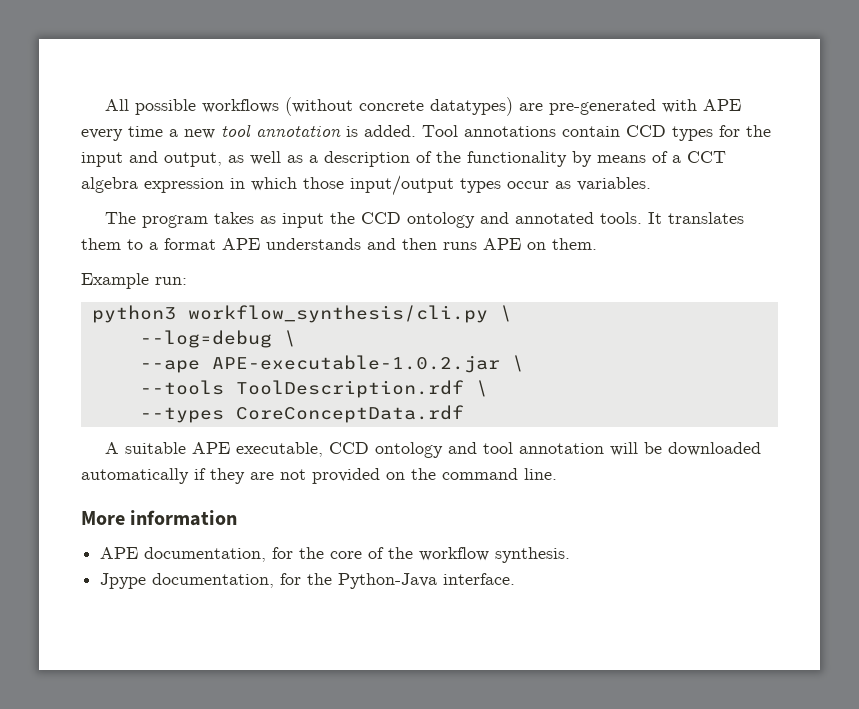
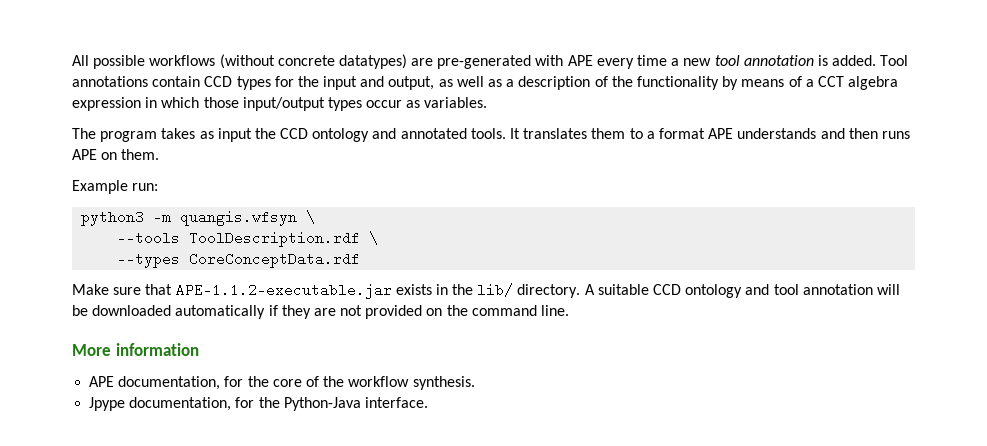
[187,305,512,323] [139,330,296,348] [139,355,500,373] workflow_synthesis/cli.py \ // --log=debug \ // --ape APE-executable-1.0.2.jar -> [153,210,298,226] -m quangis.wfsyn
[105,442,324,457] A suitable APE executable, -> [72,283,649,299] Make sure that APE-1.1.2-executable.jar exists in the lib/ directory. A suitable

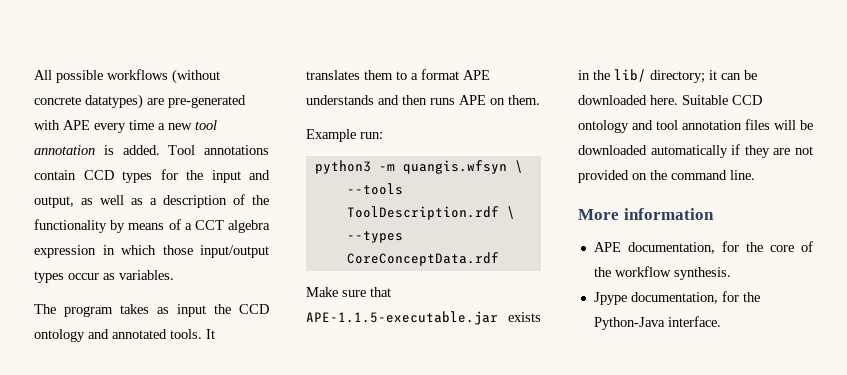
[175,283,392,299] APE-1.1.2-executable.jar -> [306,311,498,325] APE-1.1.5-executable.jar
[517,284,649,298] directory. A suitable -> [650,70,757,83] [578,95,728,105] directory; it can be downloaded here. Suitable
(873, 289) none -> [745,119,770,130] files

